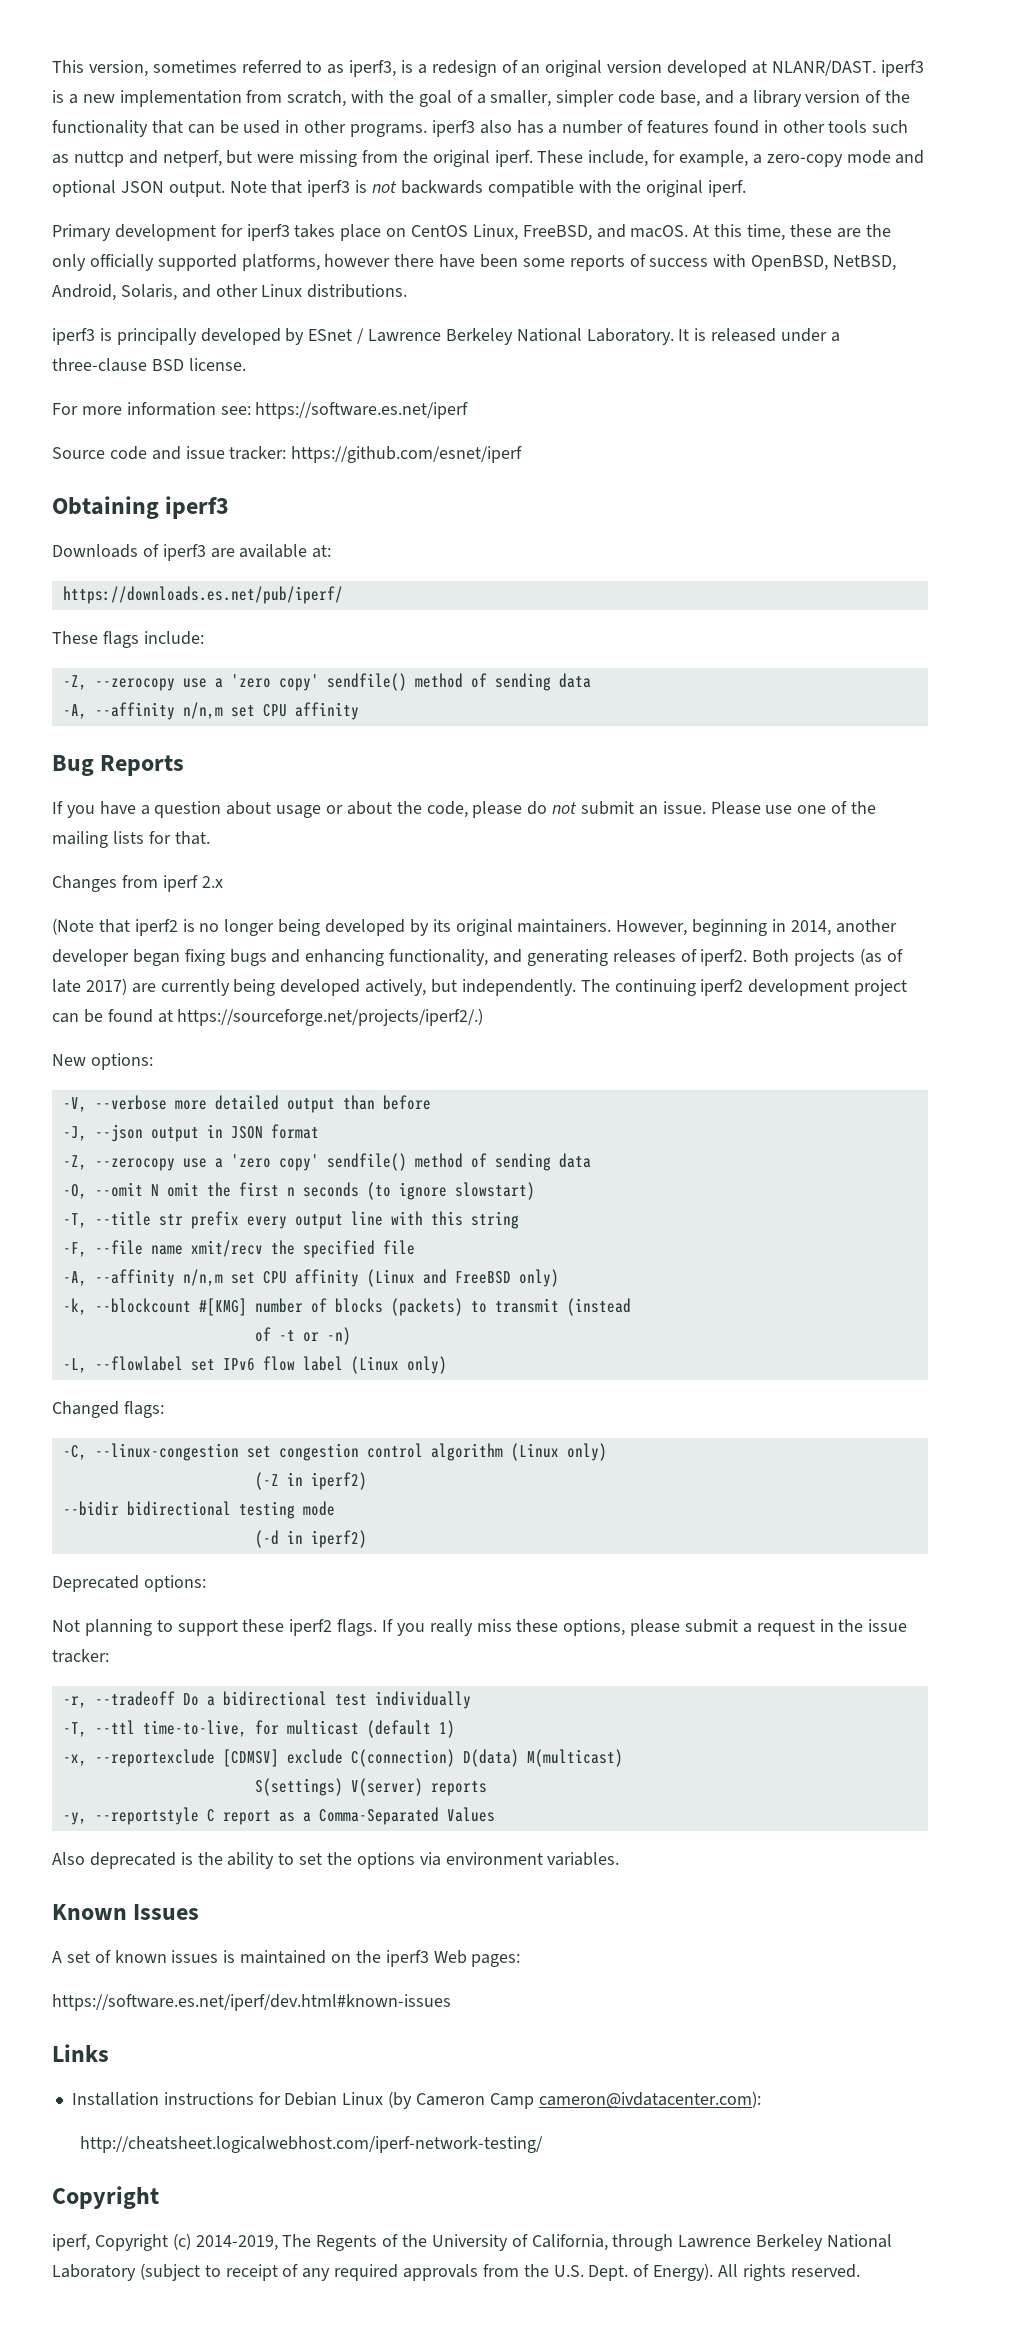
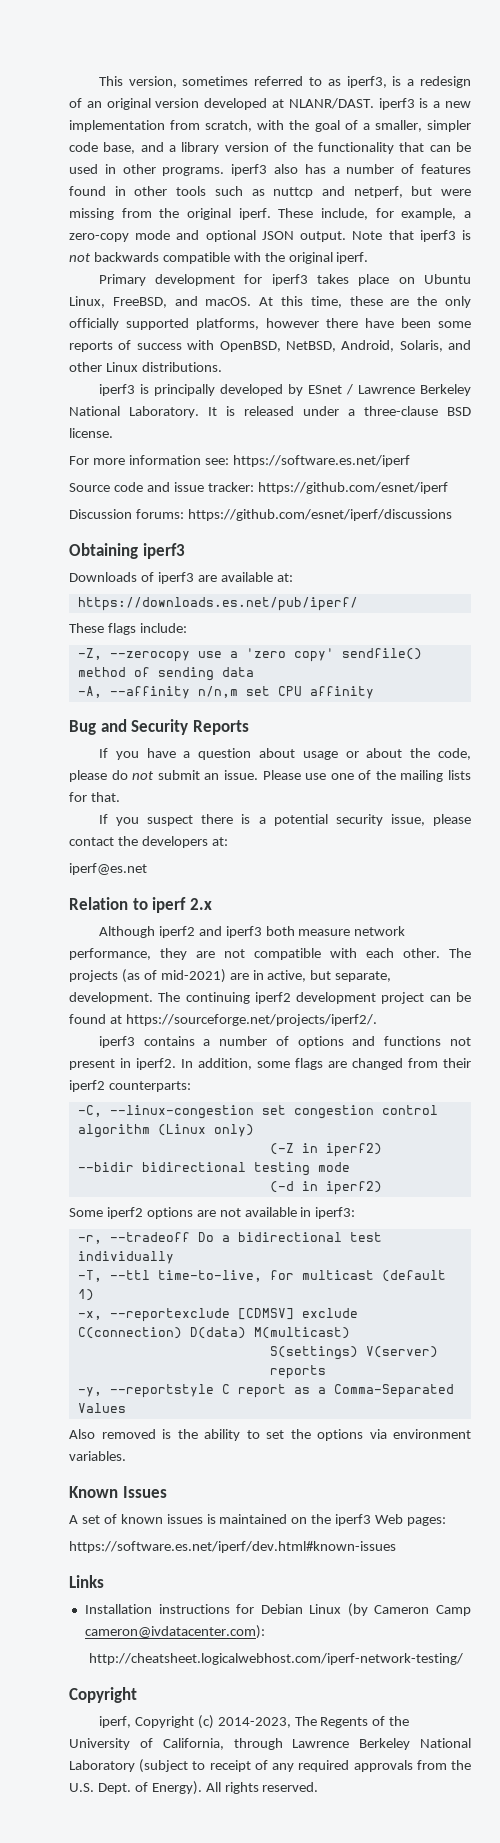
[411,225,469,237] CentOS -> [424,274,472,284] Ubuntu
(523, 454) none -> [69,509,452,521] // Discussion forums: https://github.com/esnet/iperf/discussions
(94, 765) none -> [100,719,189,735] and Security
[52,875,223,892] [52,918,897,936] [52,948,903,966] [52,978,576,996] Changes from iperf 2.x // (Note that iperf2 is no longer being developed by its original maintainers. However, beginning in 2014, another developer began fixing bugs and enhancing functionality, and generating releases of iperf2. Both projects (as of late 2017) are currently being developed actively, but independently. -> [98,814,472,826] [69,836,228,848] [69,863,147,875] [69,897,212,913] [98,926,406,938] [69,948,471,960] [69,969,392,983] [69,992,153,1004] If you suspect there is a potential security issue, please contact the developers at: // iperf@es.net // Relation to iperf 2.x // Although iperf2 and iperf3 both measure network performance, they are not compatible with each other. The projects (as of mid-2021) are in active, but separate, development.
[177,1008,484,1026] [52,1053,153,1070] [62,1095,431,1113] [62,1124,319,1142] [62,1153,591,1171] [62,1182,535,1200] [62,1211,519,1229] [62,1240,415,1258] [62,1269,559,1287] [62,1298,631,1316] [254,1327,351,1345] [62,1356,447,1374] [52,1401,164,1418] https://sourceforge.net/projects/iperf2/.) // New options: // -V, --verbose more detailed output than before // -J, --json output in JSON format // -Z, --zerocopy use a 'zero copy' sendfile() method of sending data // -O, --omit N omit the first n seconds (to ignore slowstart) // -T, --title str prefix every output line with this string // -F, --file name xmit/recv the specified file // -A, --affinity n/n,m set CPU affinity (Linux and FreeBSD only) // -k, --blockcount #[KMG] number of blocks (packets) to transmit (instead // of -t or -n) // -L, --flowlabel set IPv6 flow label (Linux only) // Changed flags: -> [125,1014,377,1026] [98,1036,472,1048] [69,1058,471,1070] [69,1080,191,1092] https://sourceforge.net/projects/iperf2/. // iperf3 contains a number of options and functions not present in iperf2. In addition, some flags are changed from their iperf2 counterparts:
[52,1575,206,1592] [52,1619,908,1636] [52,1649,109,1663] Deprecated options: // Not planning to support these iperf2 flags. If you really miss these options, please submit a request in the issue tracker: -> [69,1207,356,1219] Some iperf2 options are not available in iperf3:
[89,1852,176,1869] deprecated -> [101,1429,156,1439] removed
[195,2235,278,2251] 2014-2019, -> [217,1717,291,1728] 2014-2023,

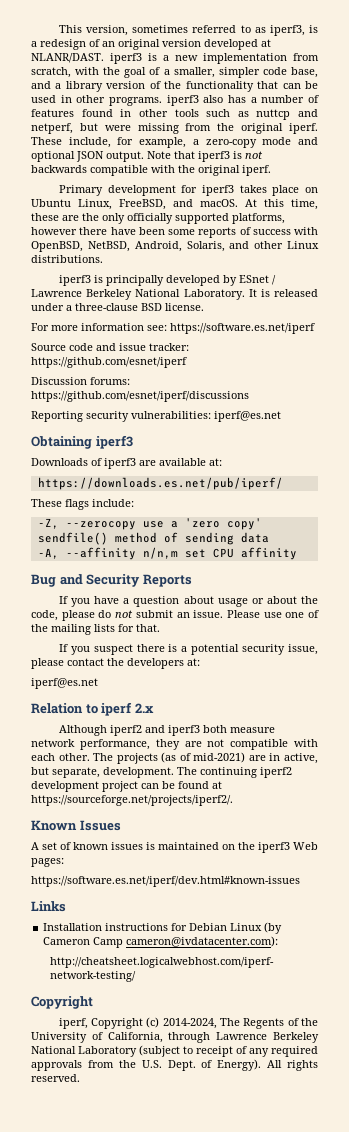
(452, 515) none -> [31,411,281,422] // Reporting security vulnerabilities: iperf@es.net
[98,1036,472,1048] [69,1058,471,1070] [69,1080,191,1092] [77,1105,438,1119] [77,1124,254,1138] [269,1143,382,1157] [77,1162,350,1176] [269,1181,382,1195] [69,1207,356,1219] [77,1232,382,1244] [77,1251,174,1264] [77,1270,446,1282] [77,1289,94,1301] [77,1308,358,1322] [77,1327,350,1339] [269,1346,438,1360] [269,1365,326,1379] [77,1384,454,1398] [77,1403,126,1413] [69,1429,471,1441] [69,1451,126,1461] // iperf3 contains a number of options and functions not present in iperf2. In addition, some flags are changed from their iperf2 counterparts: // -C, --linux-congestion set congestion control algorithm (Linux only) // (-Z in iperf2) // --bidir bidirectional testing mode // (-d in iperf2) // Some iperf2 options are not available in iperf3: // -r, --tradeoff Do a bidirectional test individually // -T, --ttl time-to-live, for multicast (default 1) // -x, --reportexclude [CDMSV] exclude C(connection) D(data) M(multicast) // S(settings) V(server) reports // -y, --reportstyle C report as a Comma-Separated Values // Also removed is the ability to set the options via environment variables. -> (233, 800) none
[217,1717,291,1728] 2014-2023, -> [162,1018,217,1029] 2014-2024,

